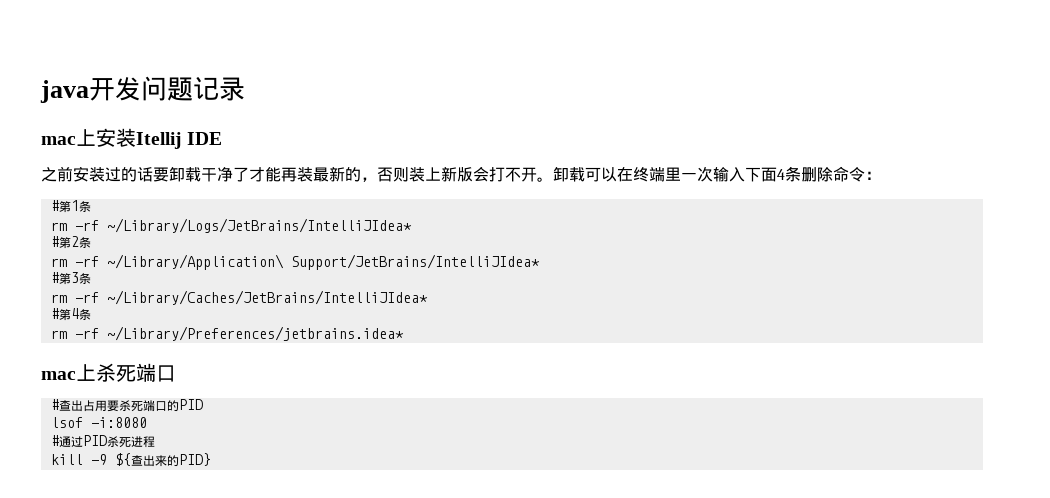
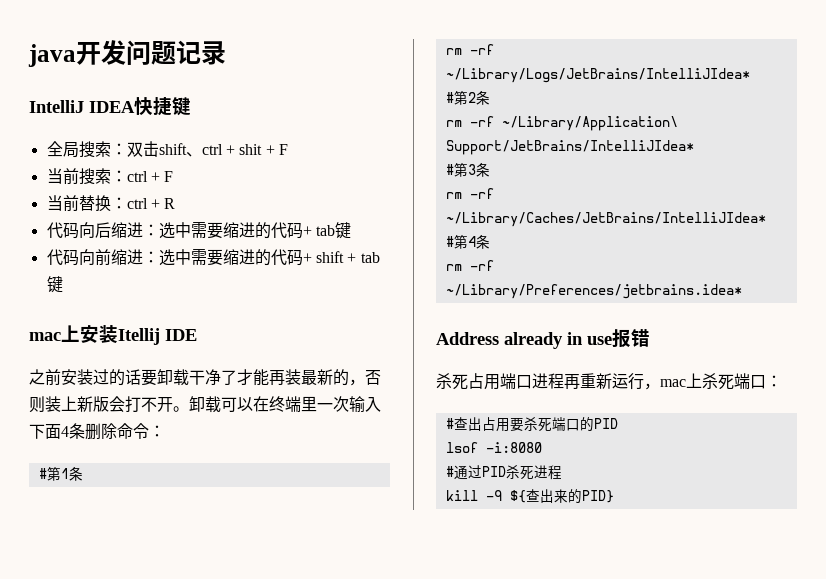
(245, 89) none -> [29,97,191,116] [46,141,288,158] [46,168,174,185] [46,195,176,212] [46,222,351,239] [46,249,380,266] [46,276,63,293] // IntelliJ IDEA快捷键 // 全局搜索：双击shift、ctrl + shit + F // 当前搜索：ctrl + F // 当前替换：ctrl + R // 代码向后缩进：选中需要缩进的代码+ tab键 // 代码向前缩进：选中需要缩进的代码+ shift + tab键
(404, 333) none -> [436,329,650,349] [436,373,660,390] Address already in use报错 // 杀死占用端口进程再重新运行，
(176, 373) none -> [766,375,782,387] ：

